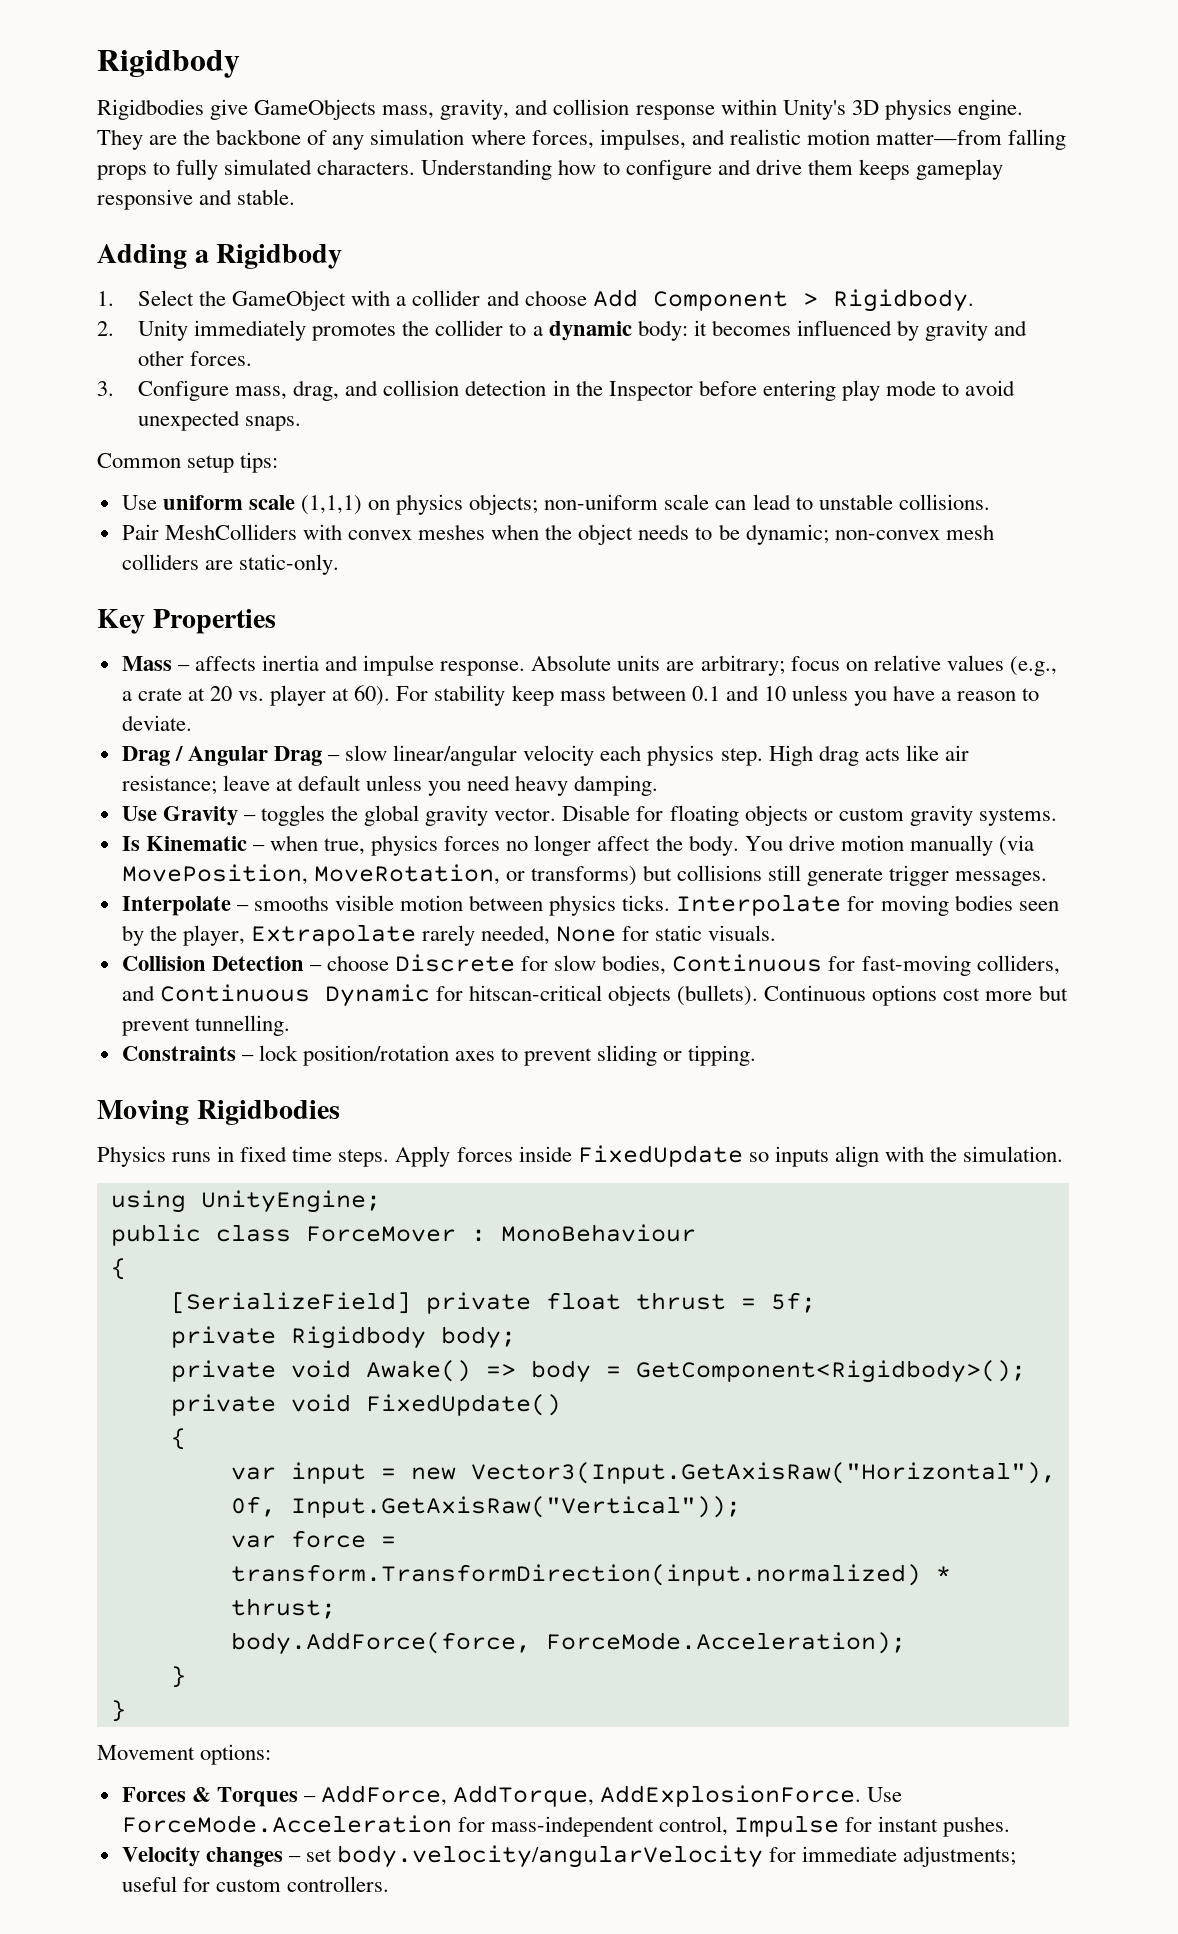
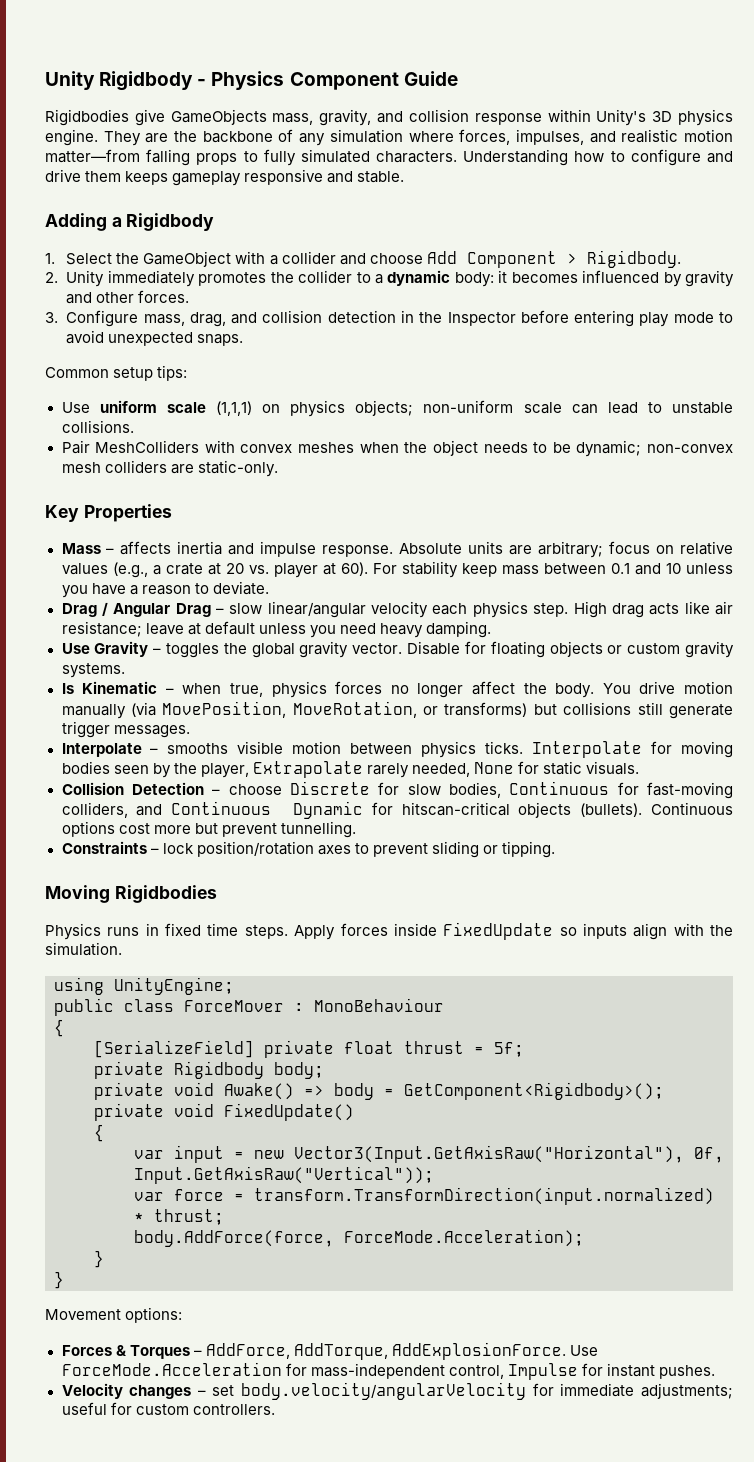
[97,50,240,78] Rigidbody -> [45,71,458,91] Unity Rigidbody - Physics Component Guide

